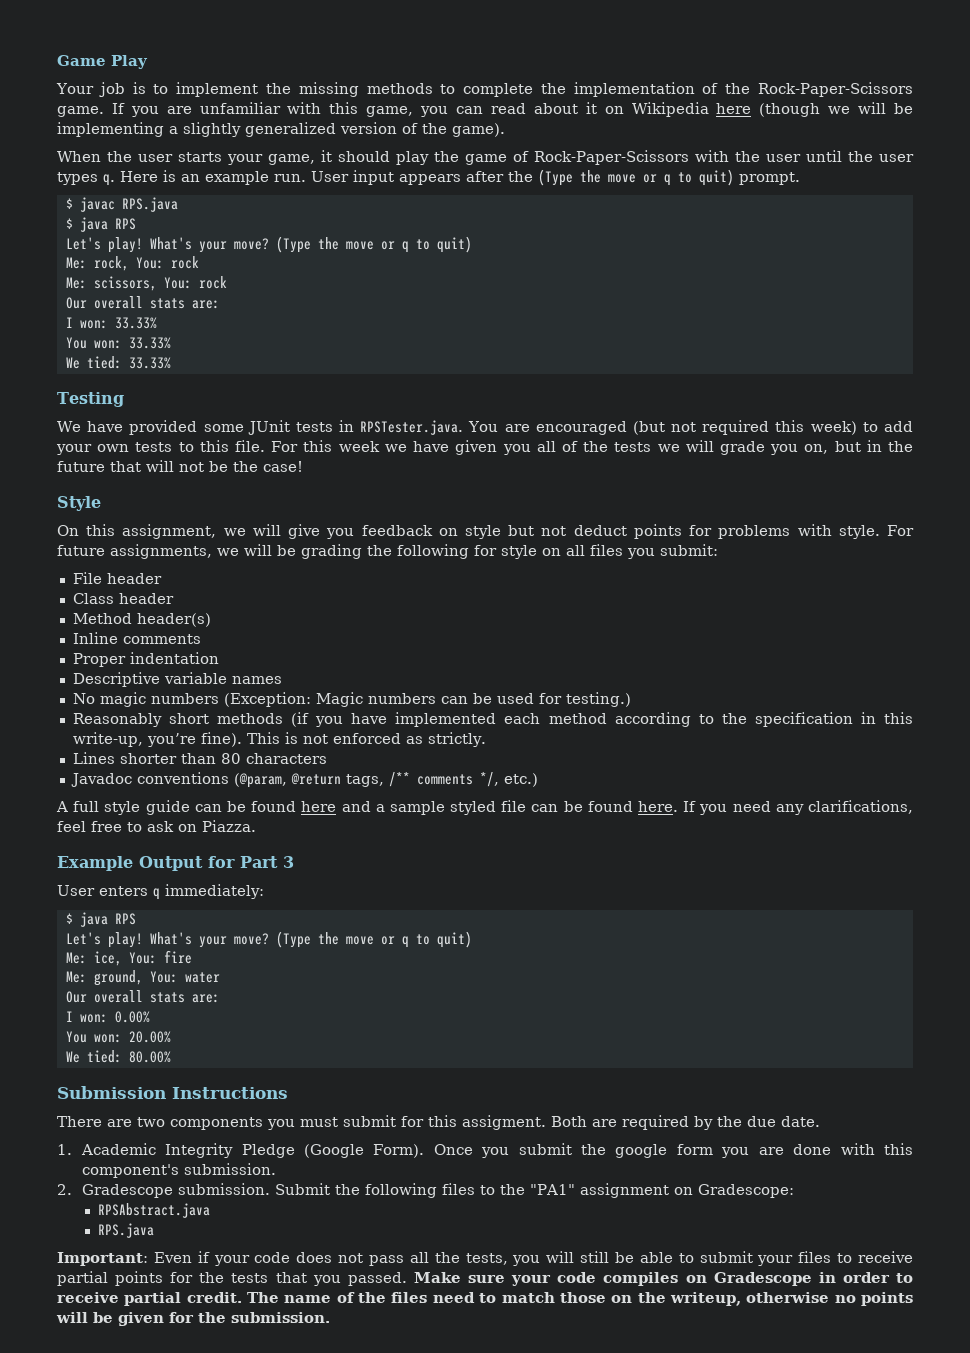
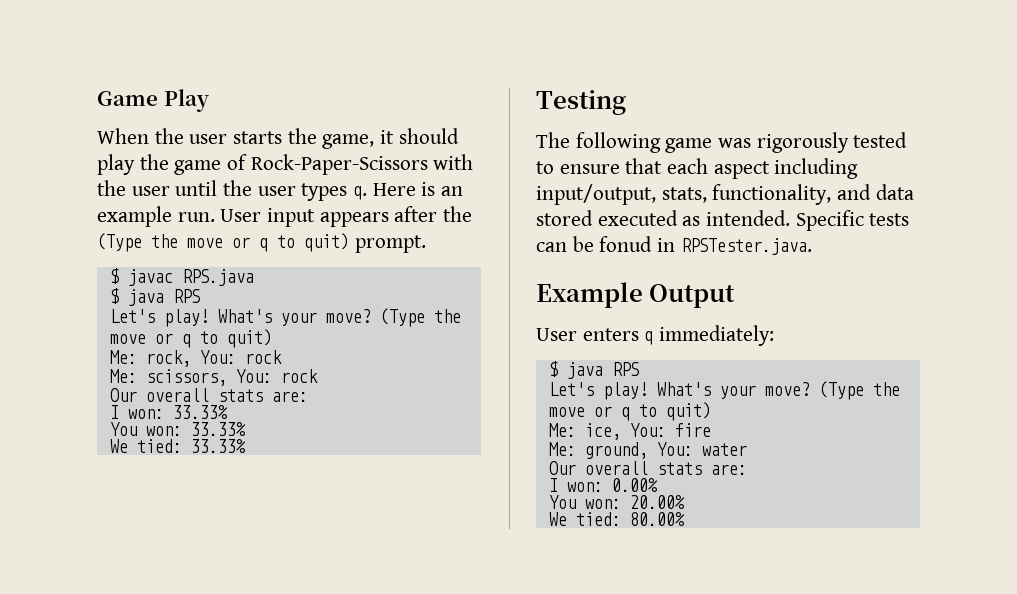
[56,82,913,97] [57,102,914,117] [57,122,505,137] // Your job is to implement the missing methods to complete the implementation of the Rock-Paper-Scissors game. If you are unfamiliar with this game, you can read about it on Wikipedia here (though we will be implementing a slightly generalized version of the game). -> (209, 100) none
[227,154,263,165] your -> [287,128,317,144] the
[57,420,913,435] [56,440,914,455] [57,460,303,472] [57,496,101,511] [57,524,914,539] [57,544,718,559] [72,572,162,584] [72,593,174,604] [72,613,211,627] [72,632,201,644] [72,652,219,667] [72,672,282,687] [72,692,631,707] [72,712,914,727] [72,732,486,747] [72,752,327,764] [70,772,538,788] [56,800,913,815] [57,820,256,832] We have provided some JUnit tests in RPSTester.java. You are encouraged (but not required this week) to add your own tests to this file. For this week we have given you all of the tests we will grade you on, but in the future that will not be the case! // Style // On this assignment, we will give you feedback on style but not deduct points for problems with style. For future assignments, we will be grading the following for style on all files you submit: // File header // Class header // Method header(s) // Inline comments // Proper indentation // Descriptive variable names // No magic numbers (Exception: Magic numbers can be used for testing.) // Reasonably short methods (if you have implemented each method according to the specification in this write-up, you’re fine). This is not enforced as strictly. // Lines shorter than 80 characters // Javadoc conventions (@param, @return tags, /** comments */, etc.) // A full style guide can be found here and a sample styled file can be found here. If you need any clarifications, feel free to ask on Piazza. -> [536,132,908,153] [536,158,859,179] [536,184,914,205] [536,210,910,231] [536,236,812,255] The following game was rigorously tested to ensure that each aspect including input/output, stats, functionality, and data stored executed as intended. Specific tests can be fonud in RPSTester.java.
[208,856,294,868] for Part 3 -> (736, 296) none
[57,1086,288,1099] [57,1115,820,1130] [57,1143,913,1158] [81,1163,276,1178] [57,1183,794,1198] [97,1203,210,1218] [97,1223,154,1238] [57,1251,914,1266] [57,1271,914,1286] [57,1292,914,1306] [56,1312,330,1326] // Submission Instructions // There are two components you must submit for this assigment. Both are required by the due date. // 1. Academic Integrity Pledge (Google Form). Once you submit the google form you are done with this component's submission. // 2. Gradescope submission. Submit the following files to the "PA1" assignment on Gradescope: // RPSAbstract.java // RPS.java // Important: Even if your code does not pass all the tests, you will still be able to submit your files to receive partial points for the tests that you passed. Make sure your code compiles on Gradescope in order to receive partial credit. The name of the files need to match those on the writeup, otherwise no points will be given for the submission. -> (685, 519) none

